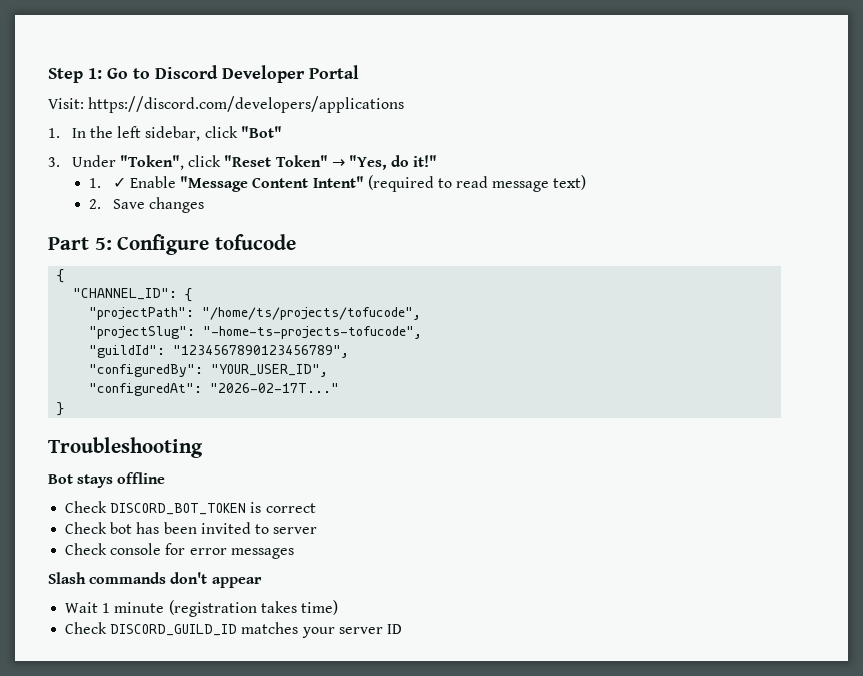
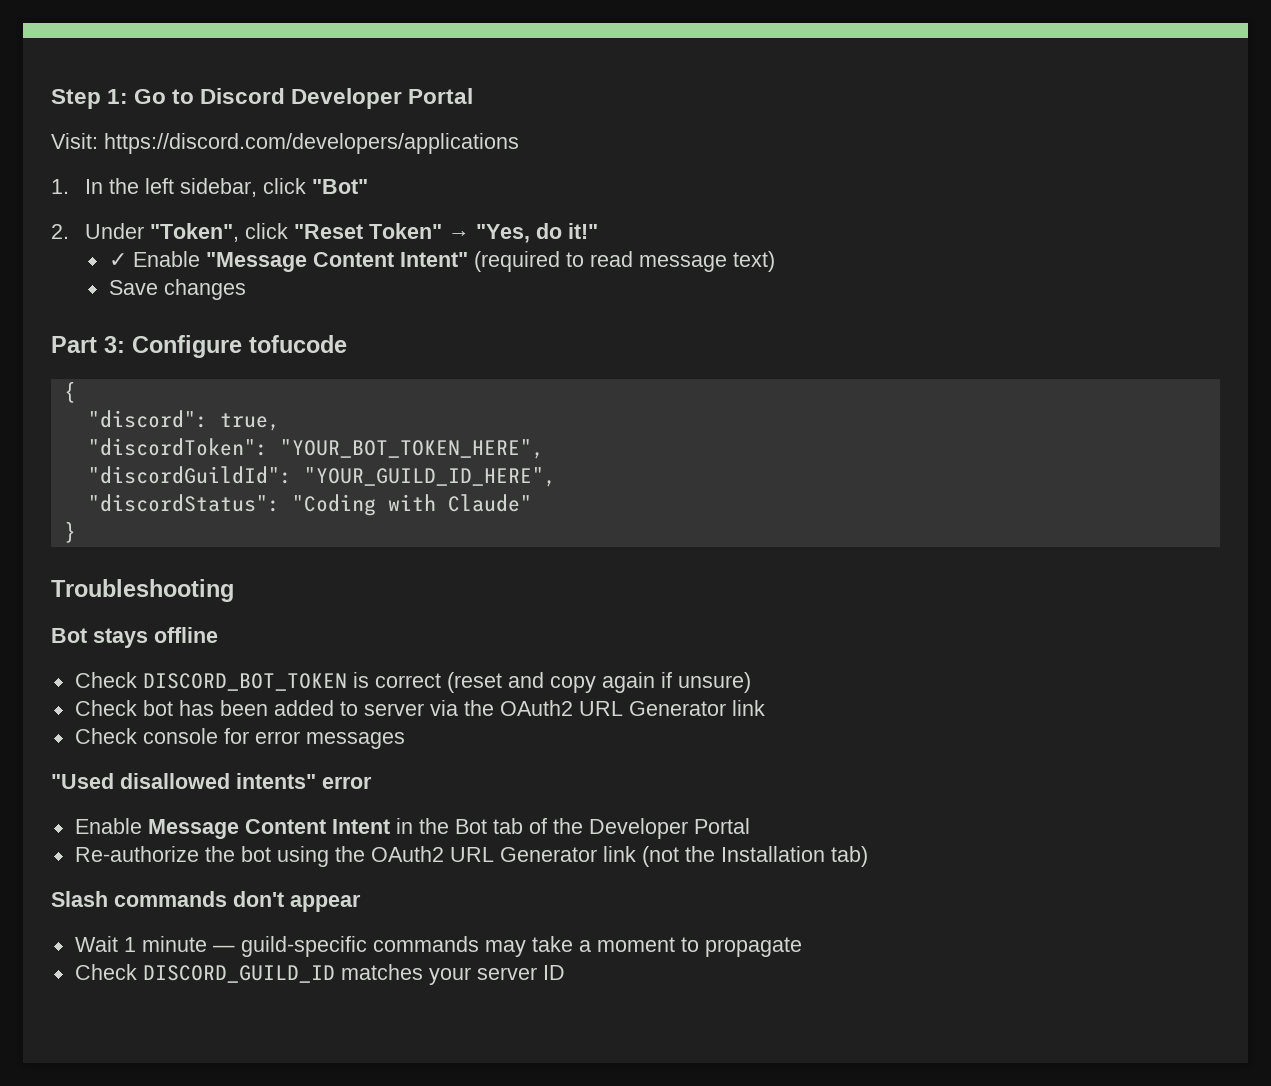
[48,157,60,167] 3. -> [51,224,69,239] 2.
[88,178,101,188] 1. -> (598, 231) none
[88,199,101,209] 2. -> (775, 261) none
[94,237,112,250] 5: -> [104,336,125,353] 3:
[73,288,193,302] [89,307,422,320] [89,326,423,339] [89,345,350,358] [89,364,329,377] [89,383,340,396] "CHANNEL_ID": { // "projectPath": "/home/ts/projects/tofucode", // "projectSlug": "-home-ts-projects-tofucode", // "guildId": "1234567890123456789", // "configuredBy": "YOUR_USER_ID", // "configuredAt": "2026-02-17T..." -> [87,410,280,431] [87,438,544,459] [87,466,556,487] [87,494,532,516] "discord": true, // "discordToken": "YOUR_BOT_TOKEN_HERE", // "discordGuildId": "YOUR_GUILD_ID_HERE", // "discordStatus": "Coding with Claude"
(316, 508) none -> [446,672,751,693] (reset and copy again if unsure)
[200,522,251,534] invited -> [273,700,334,716] added
(318, 530) none -> [429,700,765,716] via the OAuth2 URL Generator link
(294, 553) none -> [51,773,372,789] [74,818,750,839] [74,846,868,867] // "Used disallowed intents" error // Enable Message Content Intent in the Bot tab of the Developer Portal // Re-authorize the bot using the OAuth2 URL Generator link (not the Installation tab)
[168,600,338,617] (registration takes time) -> [212,936,802,957] — guild-specific commands may take a moment to propagate

